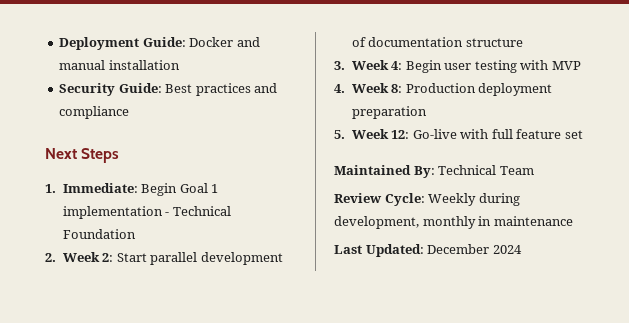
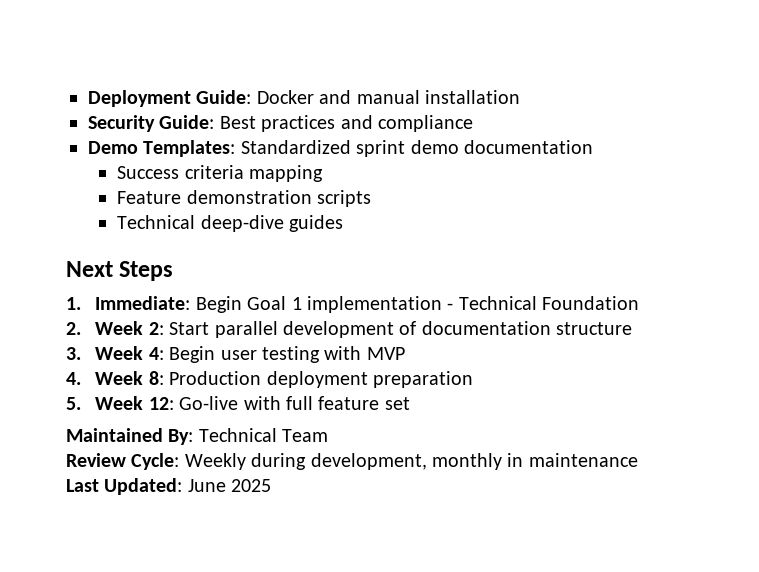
(130, 112) none -> [88,140,593,157] [117,165,324,182] [117,190,372,207] [117,215,344,232] // Demo Templates: Standardized sprint demo documentation // Success criteria mapping // Feature demonstration scripts // Technical deep-dive guides
[427,244,522,254] December 2024 -> [187,479,272,492] June 2025

